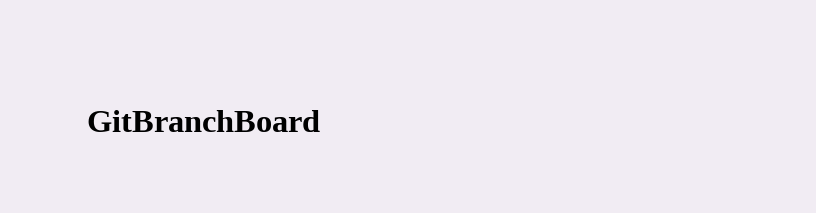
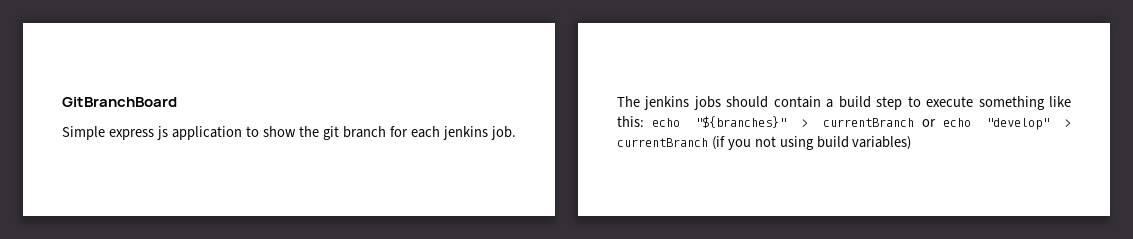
(320, 121) none -> [62,126,516,140] [617,96,1071,110] [617,116,1071,130] [617,136,912,150] // Simple express js application to show the git branch for each jenkins job. The jenkins jobs should contain a build step to execute something like this: echo "${branches}" > currentBranch or echo "develop" > currentBranch (if you not using build variables)

